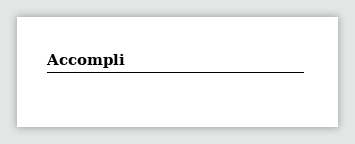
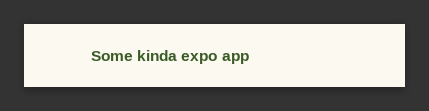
[46,54,125,68] Accompli -> [91,50,249,64] Some kinda expo app

